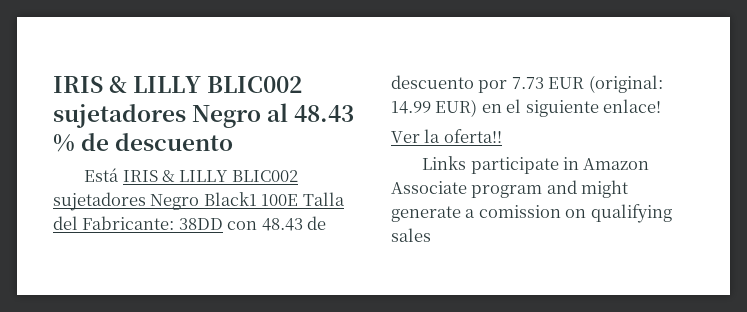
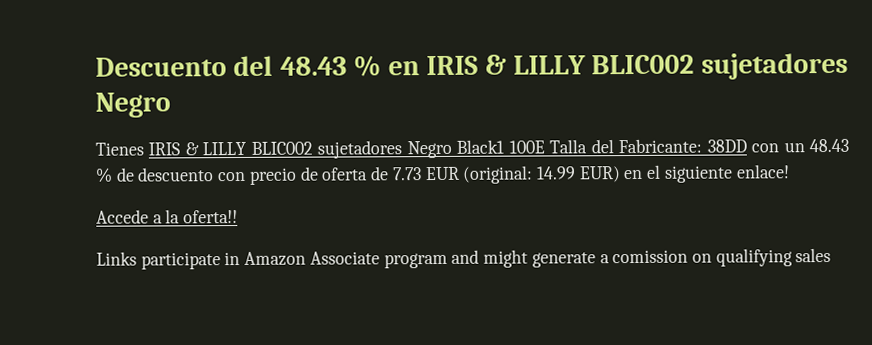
[53,76,303,93] [53,103,355,128] [53,133,234,152] [84,168,120,182] IRIS & LILLY BLIC002 sujetadores Negro al 48.43 % de descuento // Está -> [95,52,848,80] [95,92,171,118] [95,142,144,156] Descuento del 48.43 % en IRIS & LILLY BLIC002 sujetadores Negro // Tienes
[261,216,327,231] [391,75,508,93] 48.43 de descuento por -> [783,138,849,153] [95,166,390,185] un 48.43 % de descuento con precio de oferta de
[391,131,420,143] Ver -> [96,209,163,224] Accede a

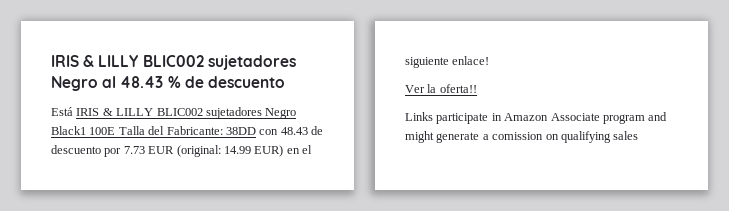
[95,52,848,80] [95,92,171,118] [95,142,144,156] Descuento del 48.43 % en IRIS & LILLY BLIC002 sujetadores Negro // Tienes -> [51,55,296,70] [51,76,285,91] [51,107,73,116] IRIS & LILLY BLIC002 sujetadores Negro al 48.43 % de descuento // Está
[783,138,849,153] [95,166,390,185] un 48.43 % de descuento con precio de oferta de -> [280,126,323,135] [51,145,122,157] 48.43 de descuento por
[96,209,163,224] Accede a -> [405,85,425,93] Ver

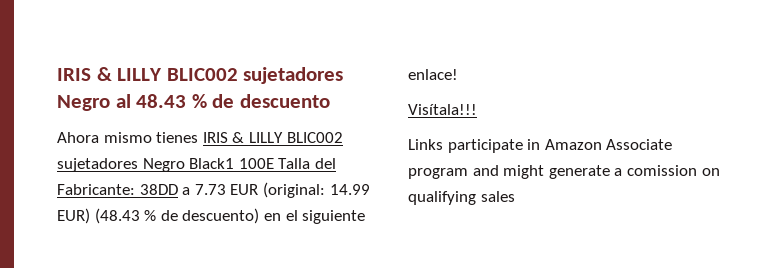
[51,107,73,116] Está -> [57,132,199,143] Ahora mismo tienes
[259,126,323,135] [51,145,122,157] con 48.43 de descuento por -> [182,187,191,195] a
(284, 151) none -> [94,208,260,224] (48.43 % de descuento)
[405,84,477,93] Ver la oferta!! -> [408,104,477,115] Visítala!!!

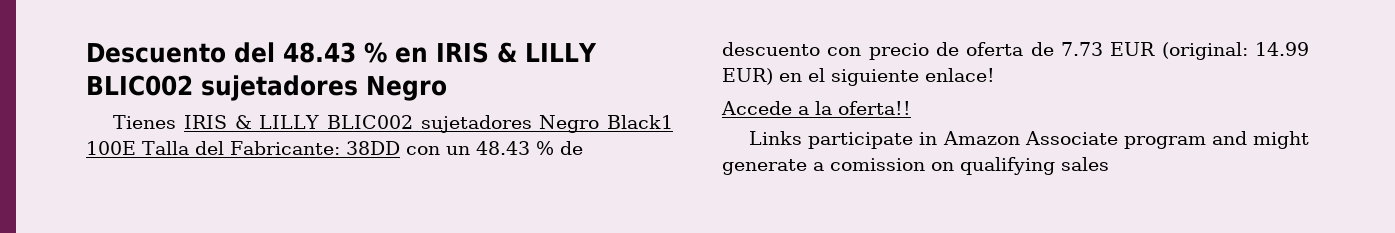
[57,67,344,84] [57,94,330,111] [57,132,199,143] IRIS & LILLY BLIC002 sujetadores Negro al 48.43 % de descuento // Ahora mismo tienes -> [86,42,597,63] [86,75,447,101] [113,115,177,129] Descuento del 48.43 % en IRIS & LILLY BLIC002 sujetadores Negro // Tienes
[182,187,191,195] a -> [405,141,583,155] [722,42,1054,60] con un 48.43 % de descuento con precio de oferta de
[94,208,260,224] (48.43 % de descuento) -> (773, 76) none
[408,104,477,115] Visítala!!! -> [721,101,911,115] Accede a la oferta!!

